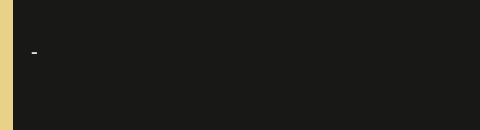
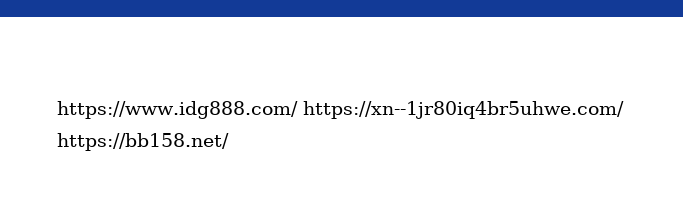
[31,52,38,58] - -> [57,101,624,119] [57,133,229,151] https://www.idg888.com/ https://xn--1jr80iq4br5uhwe.com/ https://bb158.net/

